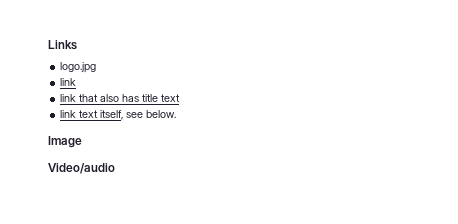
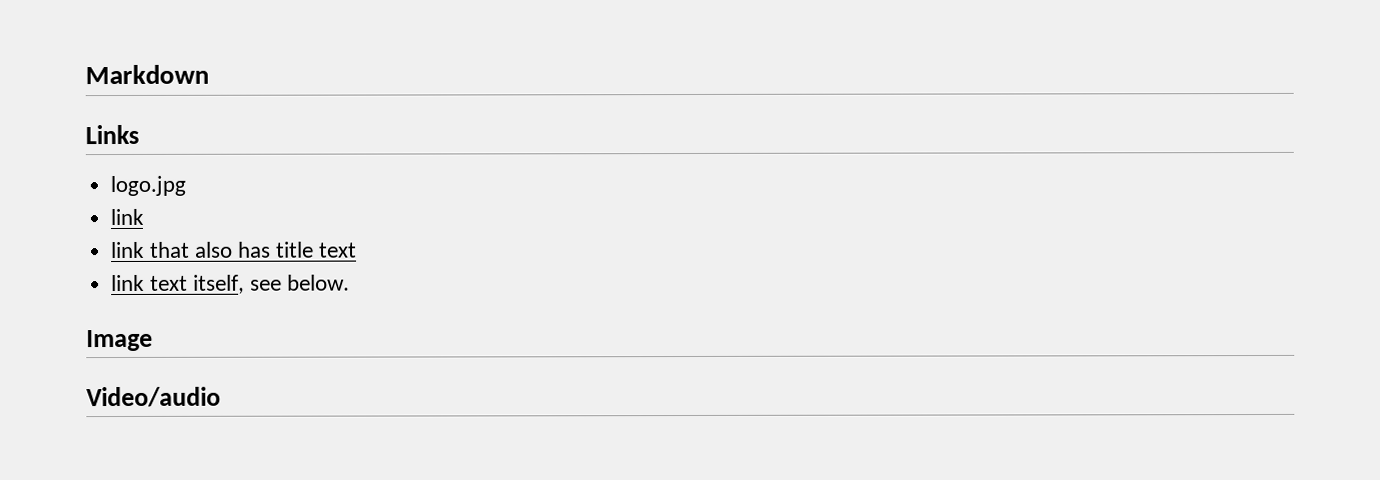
(48, 45) none -> [85,64,209,85] Markdown //

